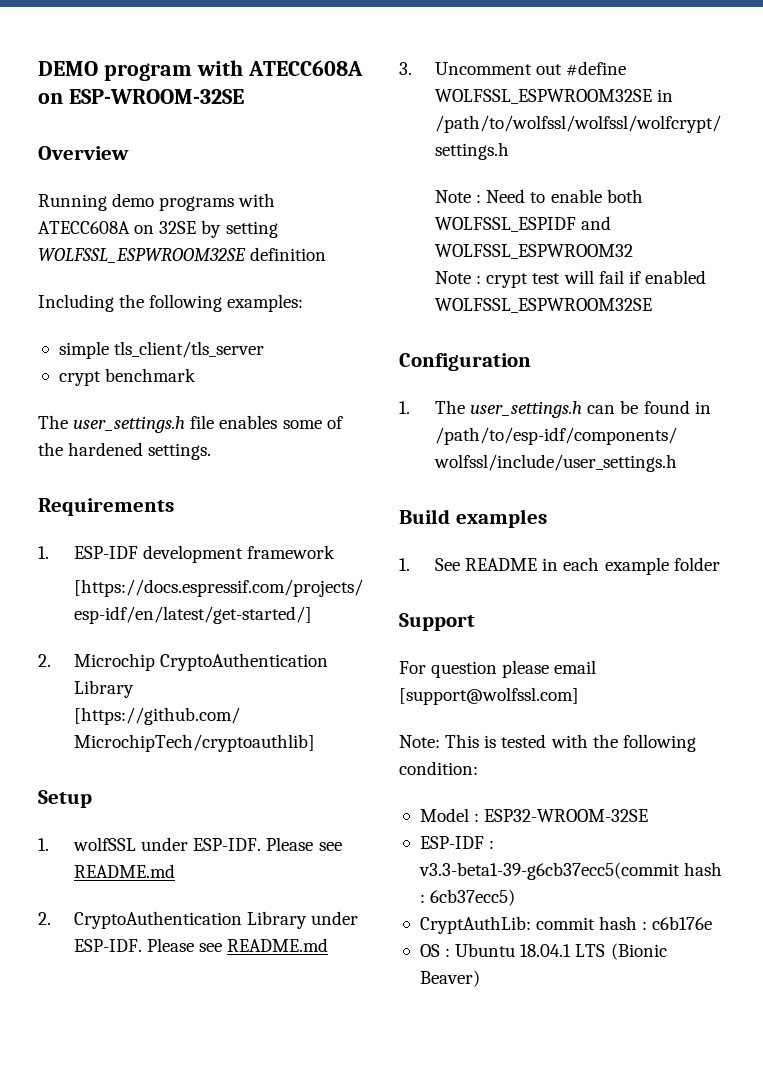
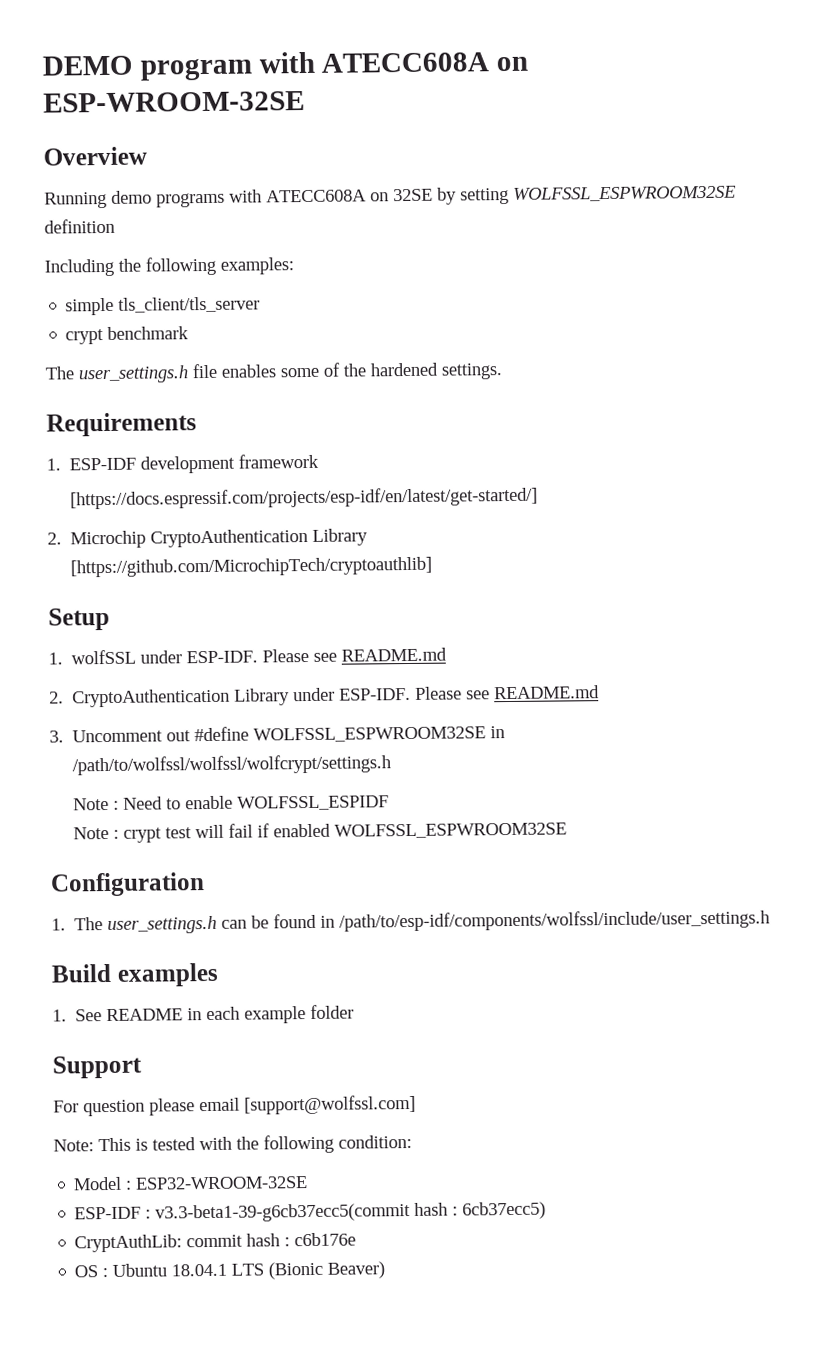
[606,189,643,203] both -> (233, 802) none
[581,216,612,230] [435,244,634,259] and WOLFSSL_ESPWROOM32 -> (389, 803) none

